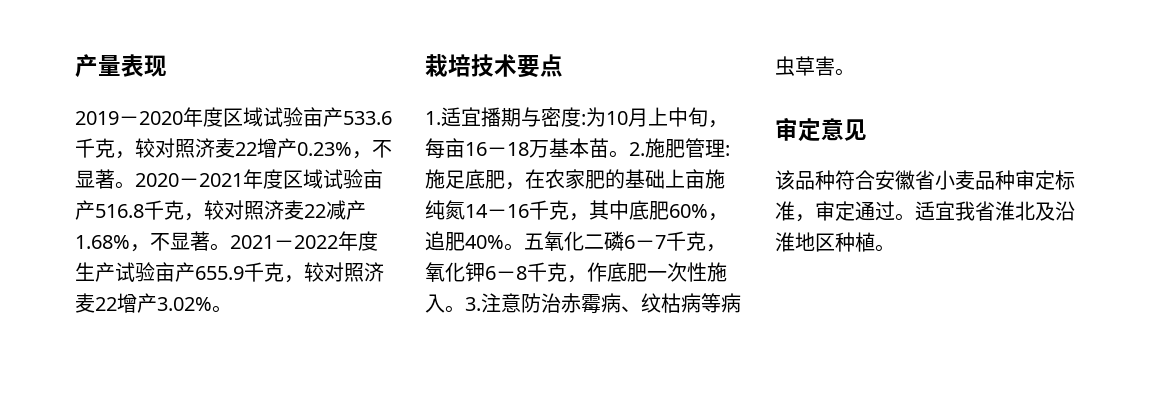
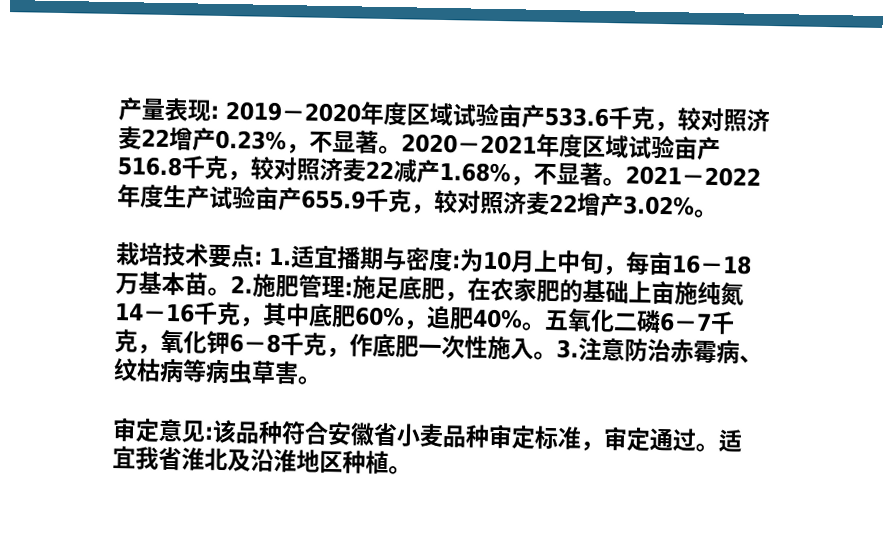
(167, 66) // -> [210,105,219,119] :
(563, 65) // -> [254,251,263,265] :
(867, 130) // -> [204,426,214,440] :

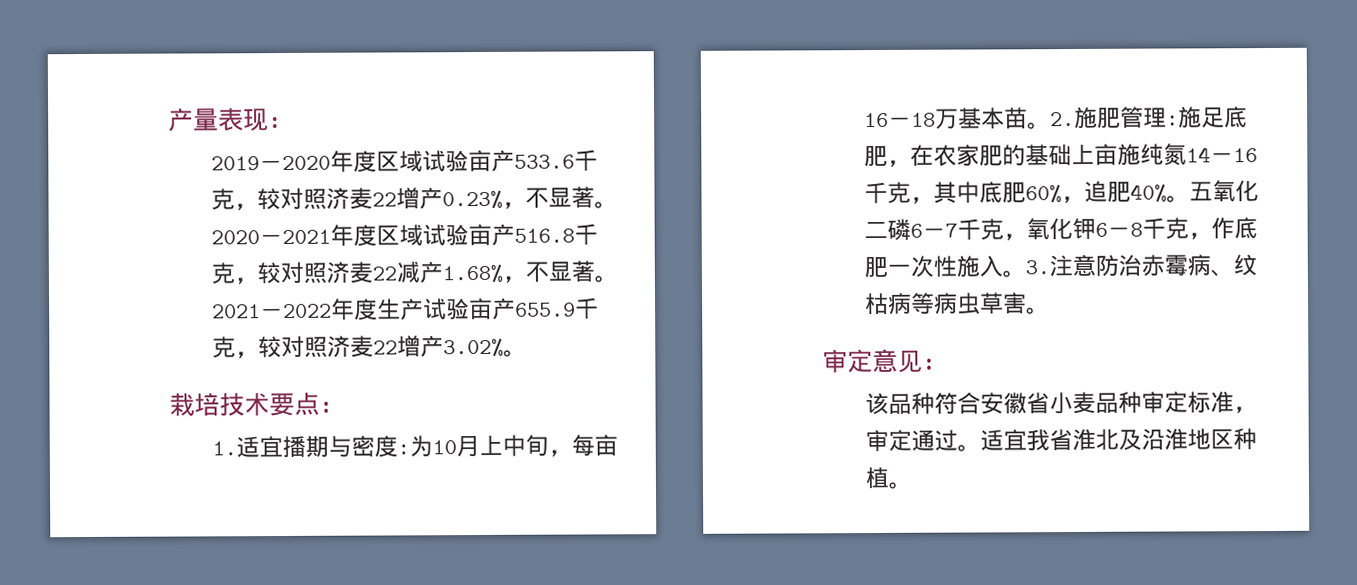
(219, 112) none -> (282, 123) //
(263, 258) none -> (333, 407) //
(214, 433) none -> (936, 364) //

